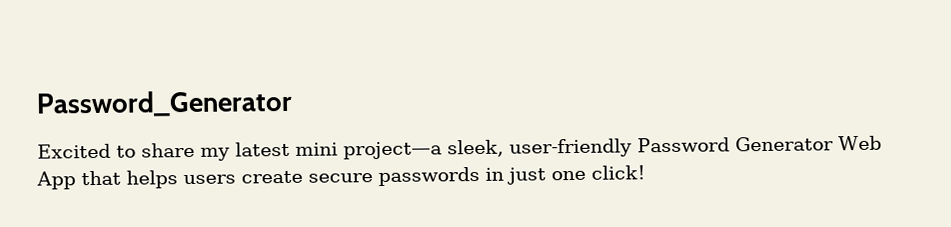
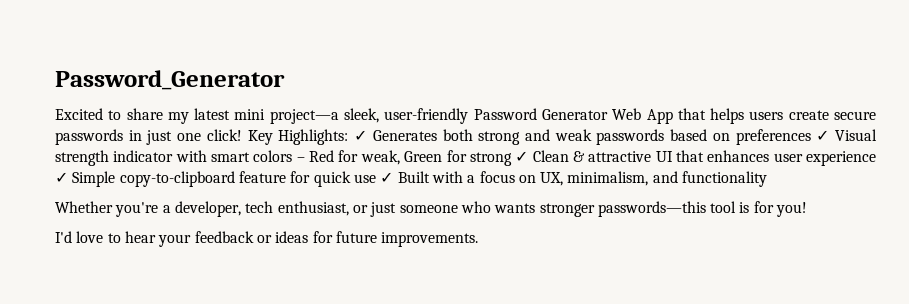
(646, 172) none -> [247,129,877,145] [55,150,877,166] [55,171,768,187] [55,201,808,217] [55,231,479,247] Key Highlights: ✓ Generates both strong and weak passwords based on preferences ✓ Visual strength indicator with smart colors – Red for weak, Green for strong ✓ Clean & attractive UI that enhances user experience ✓ Simple copy-to-clipboard feature for quick use ✓ Built with a focus on UX, minimalism, and functionality // Whether you're a developer, tech enthusiast, or just someone who wants stronger passwords—this tool is for you! // I'd love to hear your feedback or ideas for future improvements.

